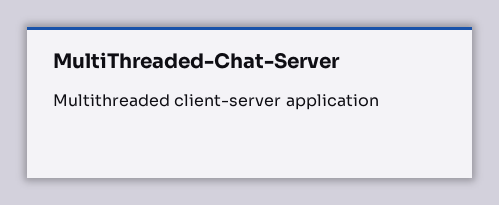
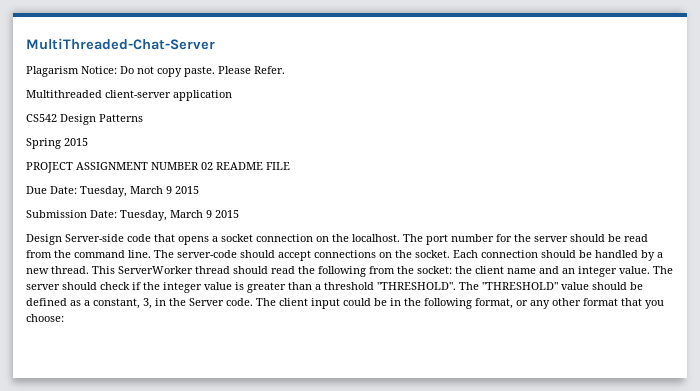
[53,94,379,110] Multithreaded client-server application -> [26,66,285,77] [26,90,232,101] [26,114,143,125] [26,138,88,149] [26,162,290,173] [26,186,199,197] [26,210,239,221] [26,234,648,245] [26,250,663,261] [26,266,673,277] [26,282,643,293] [26,298,664,309] [26,314,64,322] Plagarism Notice: Do not copy paste. Please Refer. // Multithreaded client-server application // CS542 Design Patterns // Spring 2015 // PROJECT ASSIGNMENT NUMBER 02 README FILE // Due Date: Tuesday, March 9 2015 // Submission Date: Tuesday, March 9 2015 // Design Server-side code that opens a socket connection on the localhost. The port number for the server should be read from the command line. The server-code should accept connections on the socket. Each connection should be handled by a new thread. This ServerWorker thread should read the following from the socket: the client name and an integer value. The server should check if the integer value is greater than a threshold "THRESHOLD". The "THRESHOLD" value should be defined as a constant, 3, in the Server code. The client input could be in the following format, or any other format that you choose:

